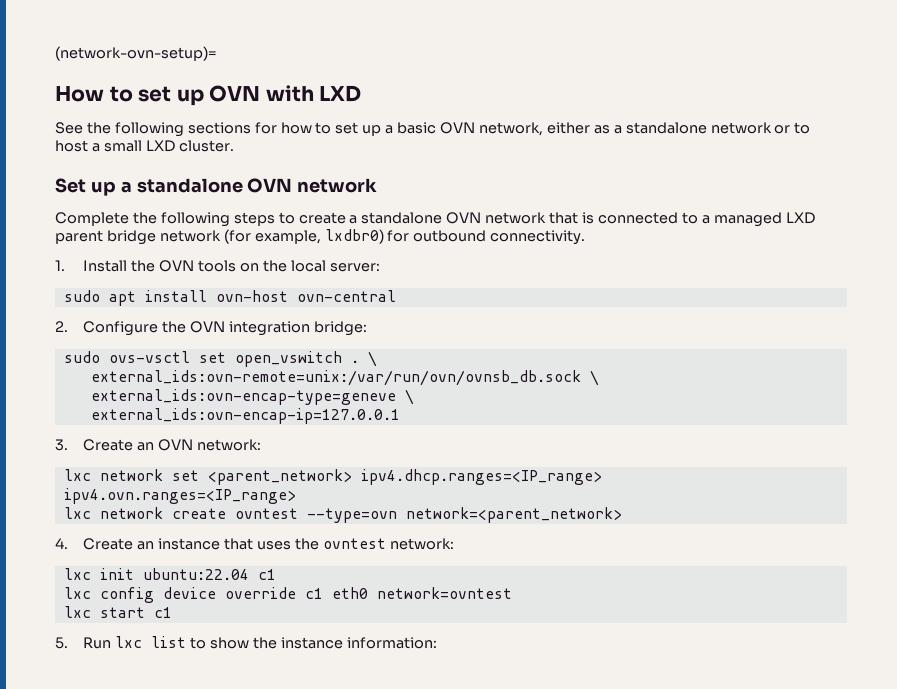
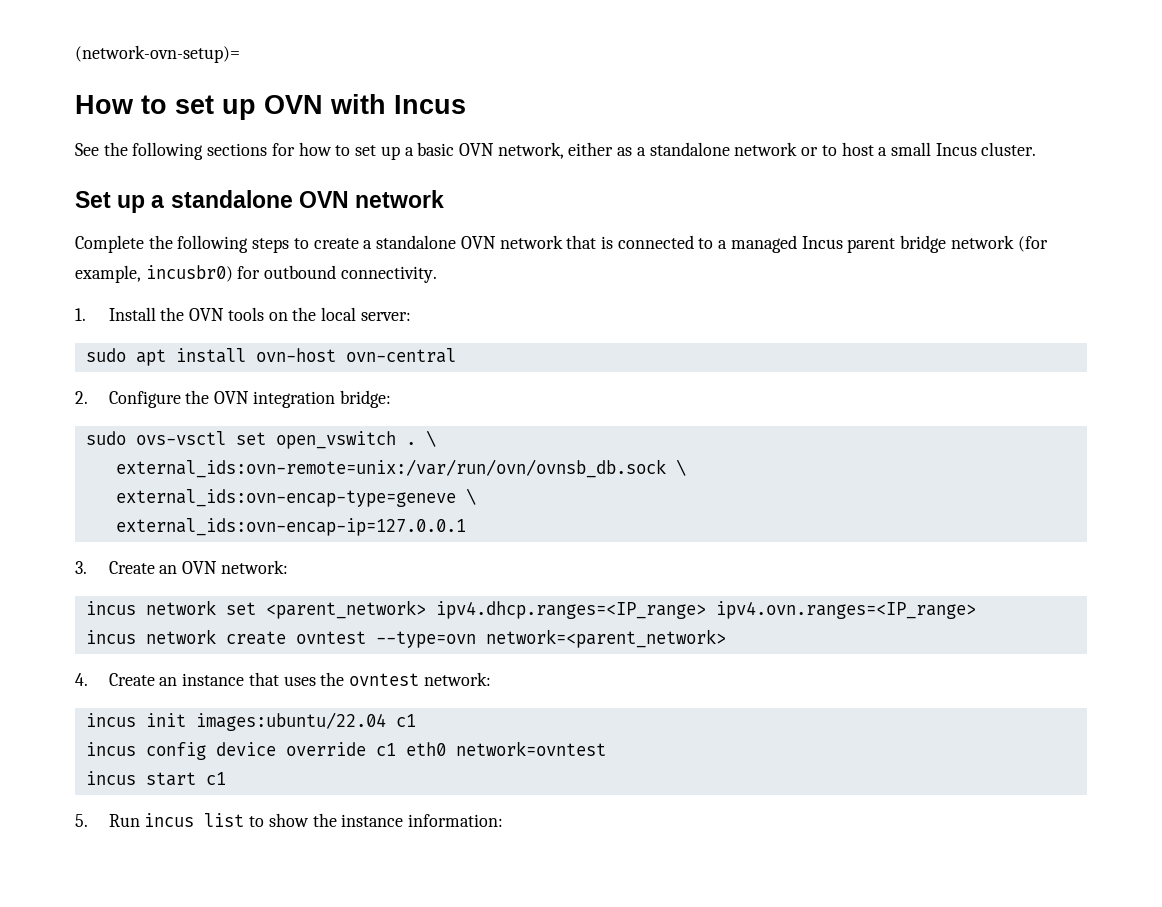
[319,85,362,102] LXD -> [394,95,466,114] Incus
[145,140,175,152] LXD -> [935,143,977,156] Incus
[785,212,815,224] LXD -> [801,236,843,249] Incus
[324,229,384,244] lxdbr0) -> [145,265,233,282] incusbr0)
[63,469,91,481] lxc -> [85,601,136,615] incus
[63,507,91,519] lxc -> [85,630,136,644] incus
[63,568,276,580] [63,587,91,599] lxc init ubuntu:22.04 c1 // lxc -> [85,712,416,731] [85,742,136,756] incus init images:ubuntu/22.04 c1 // incus
[63,606,91,618] lxc -> [85,771,136,785] incus
[115,636,143,648] lxc -> [144,813,195,827] incus

